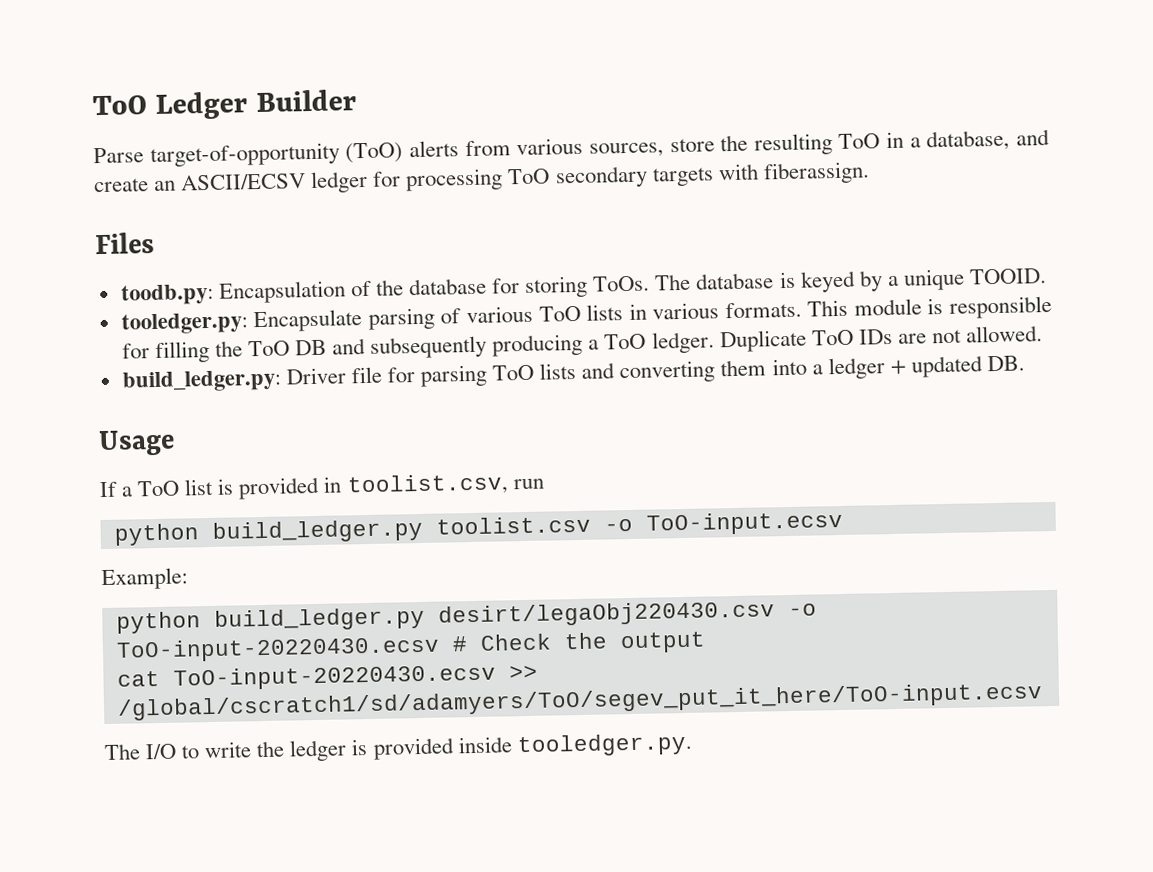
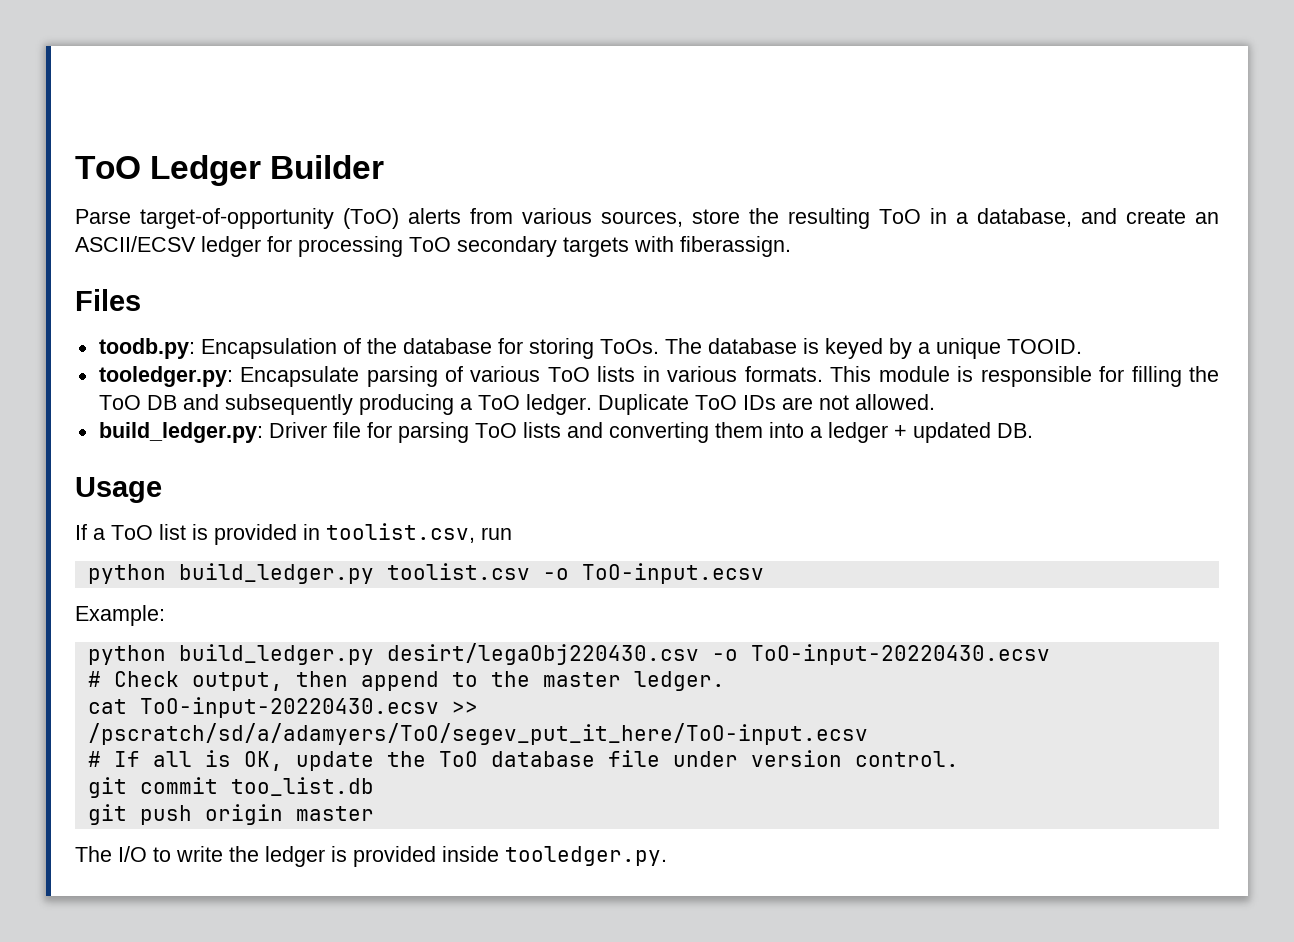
(440, 649) none -> (1050, 654) //
[563,631,706,654] [116,663,538,691] [116,682,1043,721] the output // cat ToO-input-20220430.ecsv >> /global/cscratch1/sd/adamyers/ToO/segev_put_it_here/ToO-input.ecsv -> [191,671,725,691] [87,697,478,718] [87,723,868,745] [87,750,959,771] [87,777,374,798] [87,804,374,825] output, then append to the master ledger. // cat ToO-input-20220430.ecsv >> /pscratch/sd/a/adamyers/ToO/segev_put_it_here/ToO-input.ecsv // # If all is OK, update the ToO database file under version control. // git commit too_list.db // git push origin master

